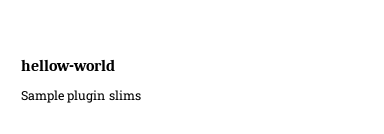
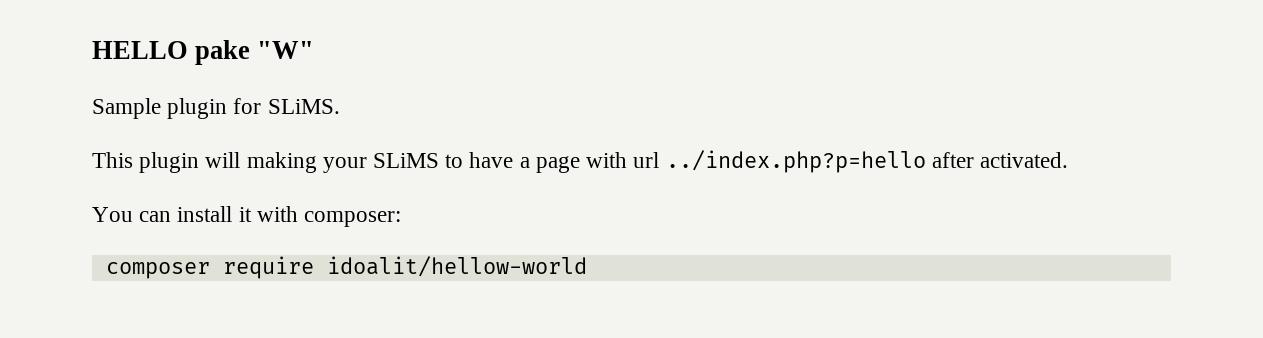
[21,59,115,71] hellow-world -> [92,40,315,65] HELLO pake "W"
[108,90,141,101] slims -> [233,98,340,114] [92,150,1068,173] [92,206,402,227] [105,256,587,279] for SLiMS. // This plugin will making your SLiMS to have a page with url ../index.php?p=hello after activated. // You can install it with composer: // composer require idoalit/hellow-world

